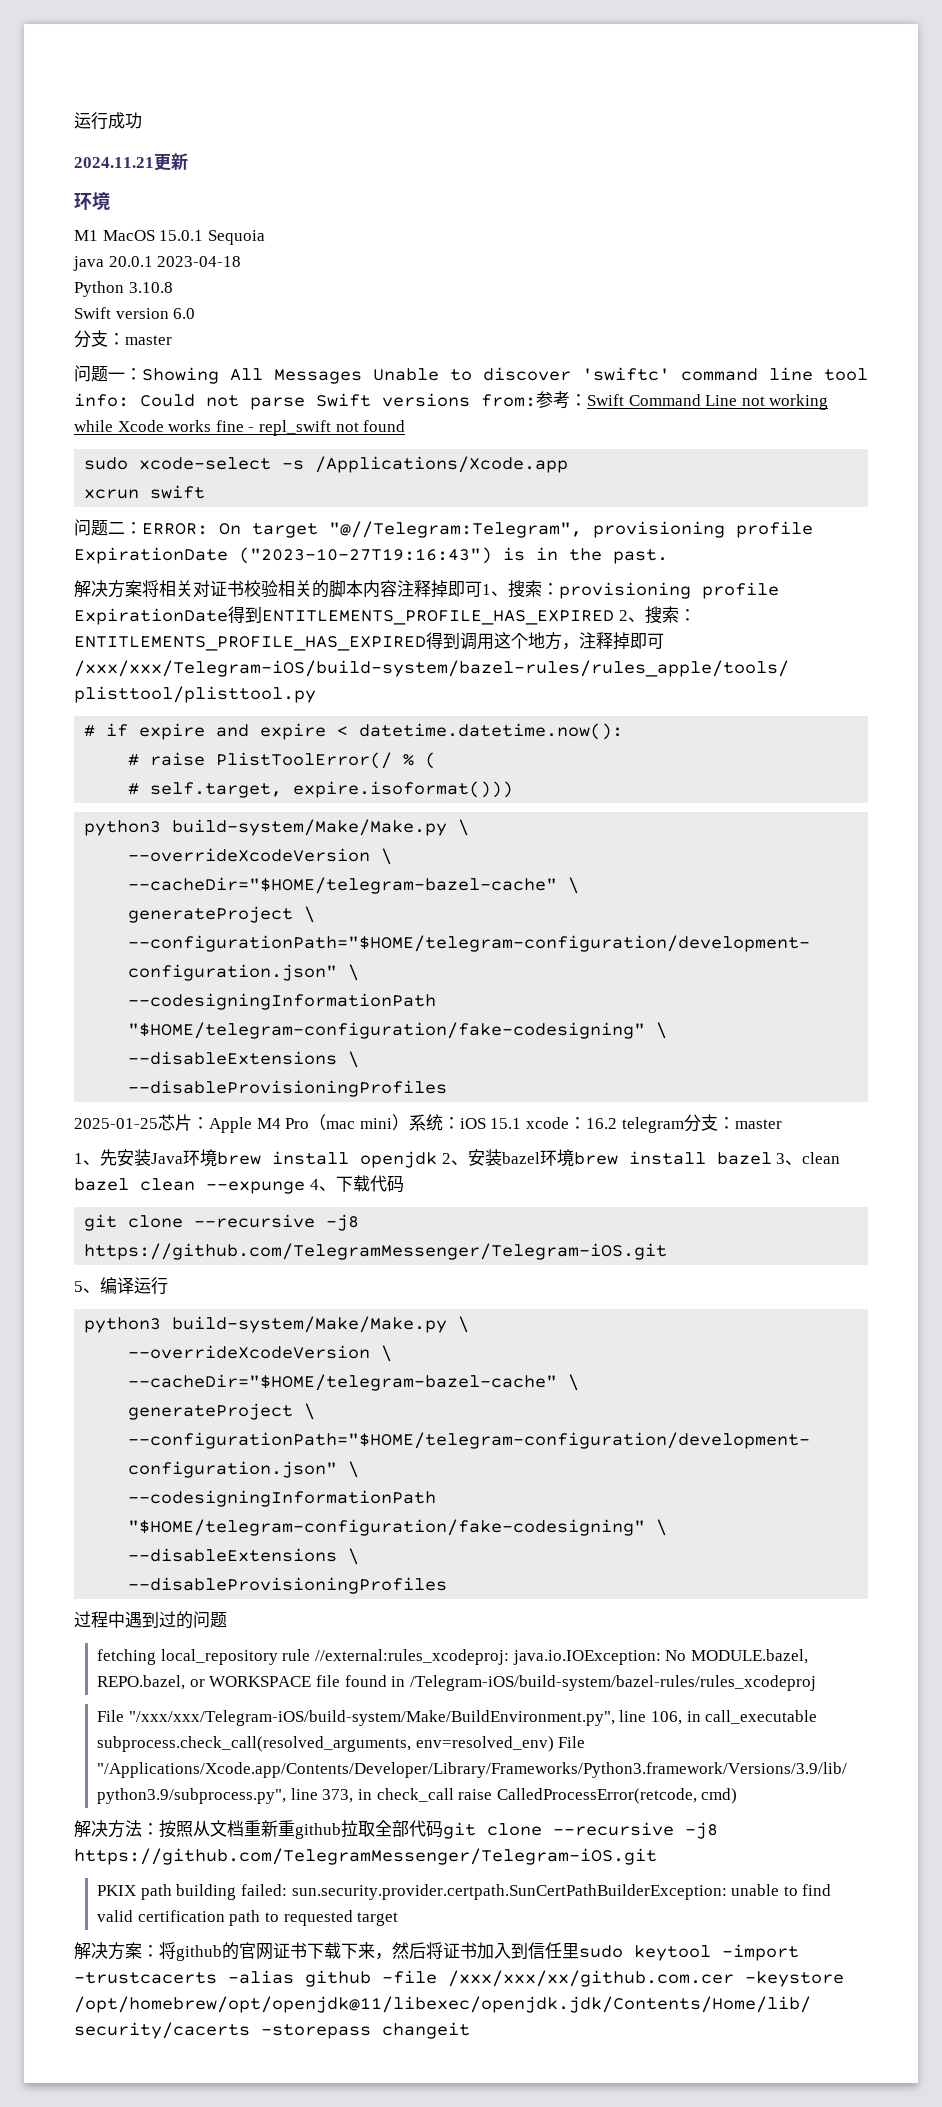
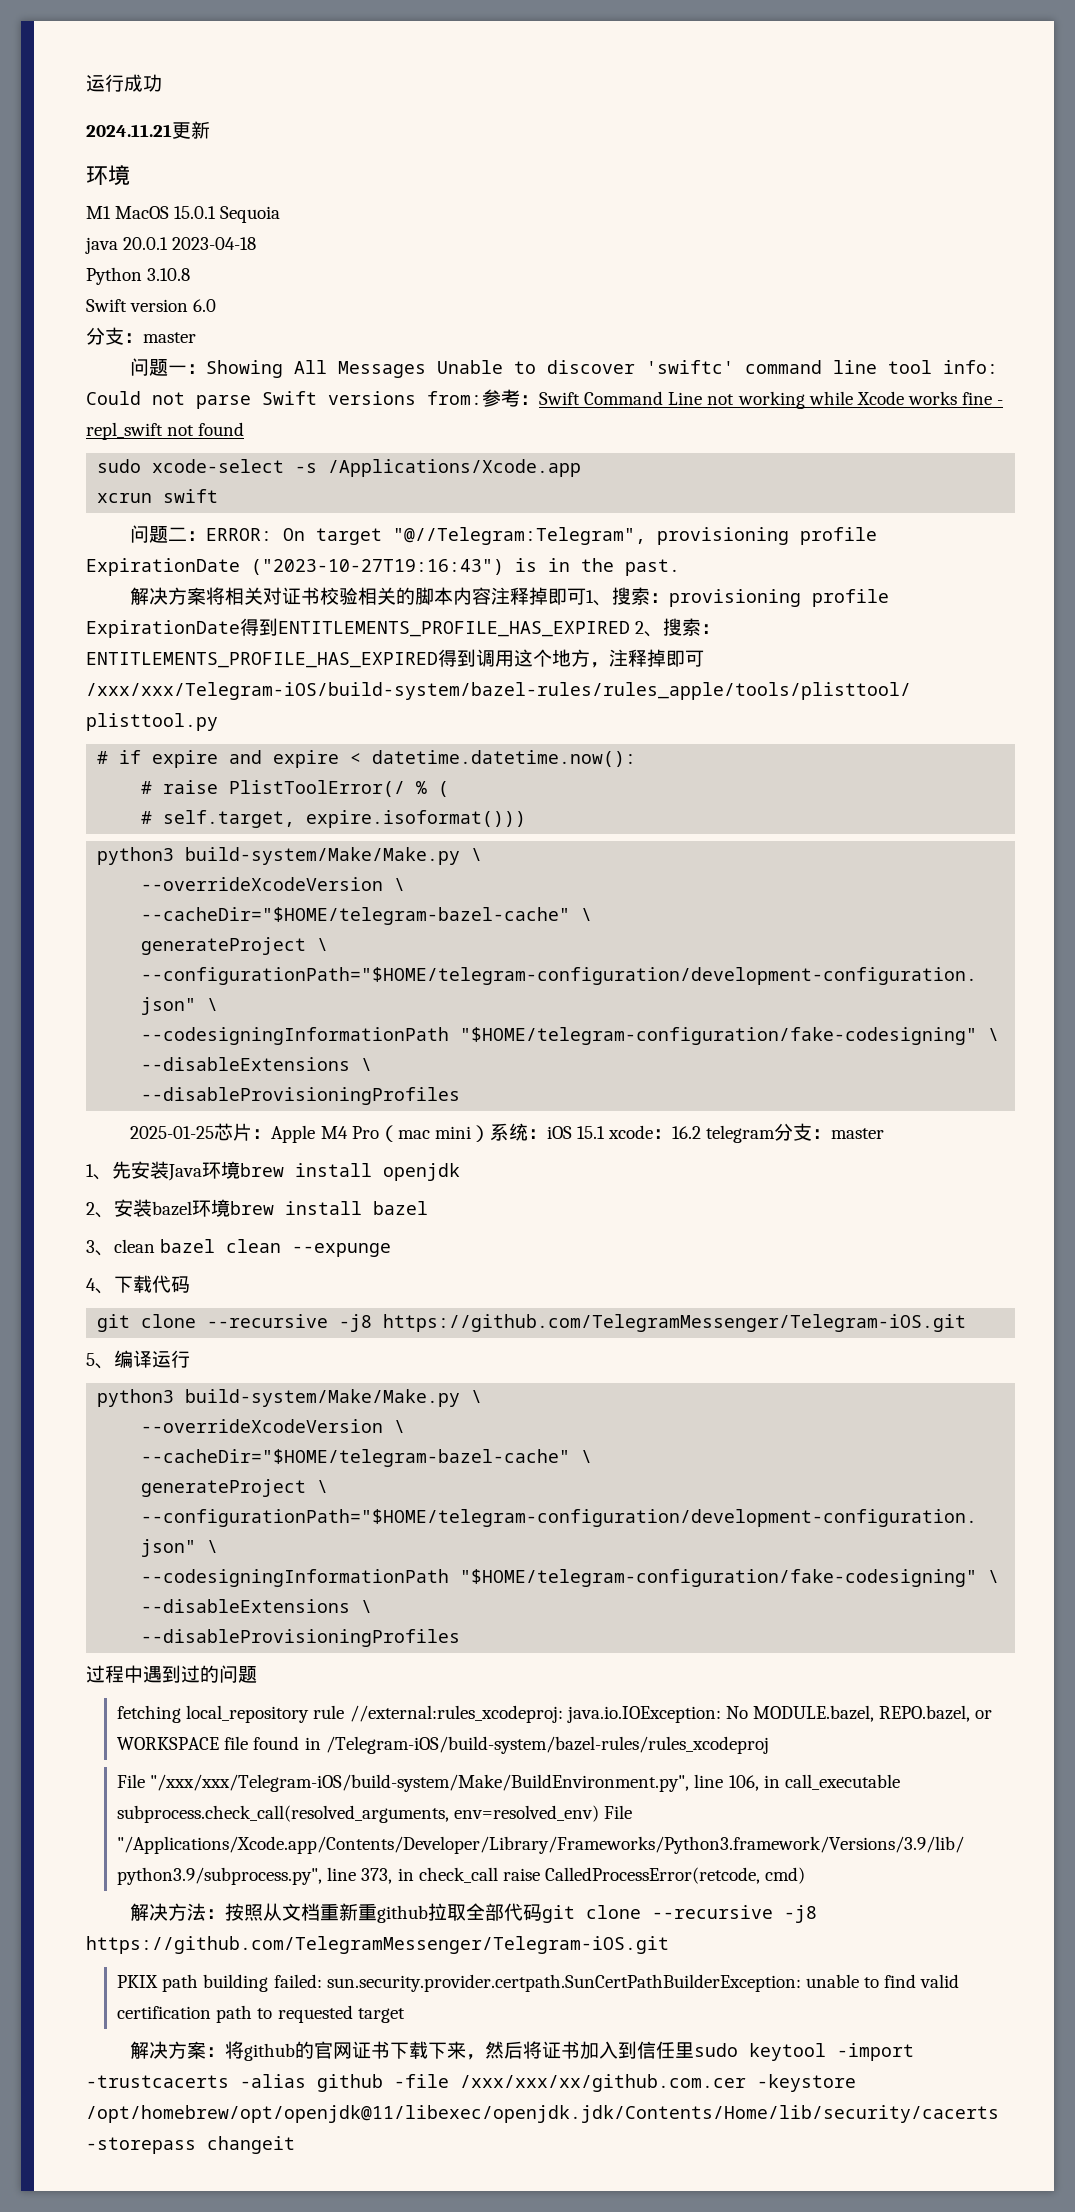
(437, 1159) none -> (460, 1172) //
(772, 1158) none -> (428, 1208) //
(305, 1187) none -> (392, 1250) //

